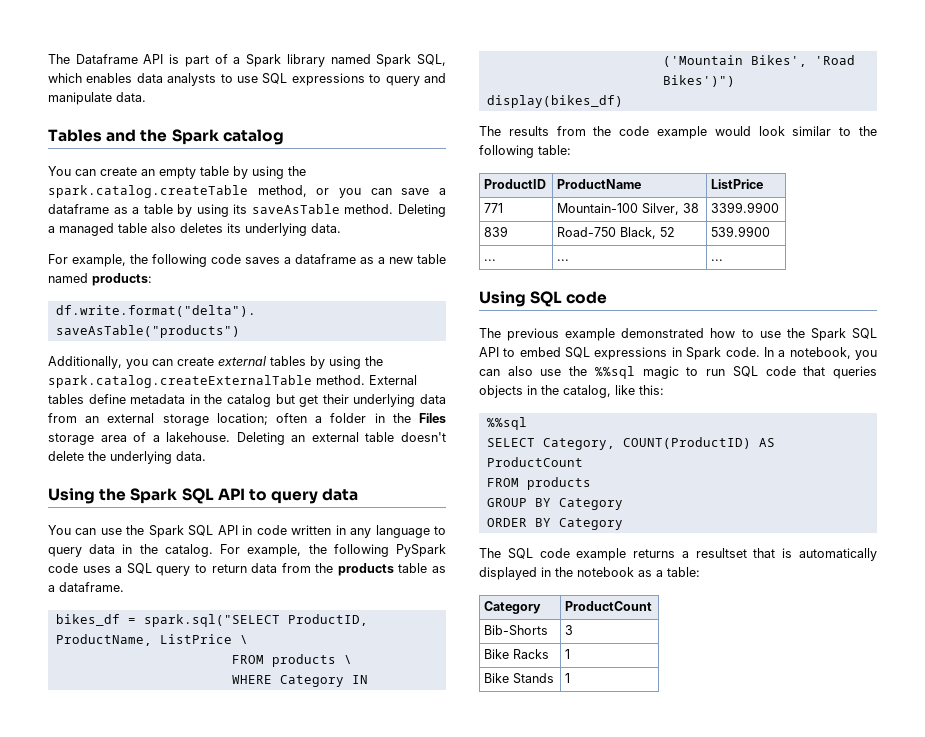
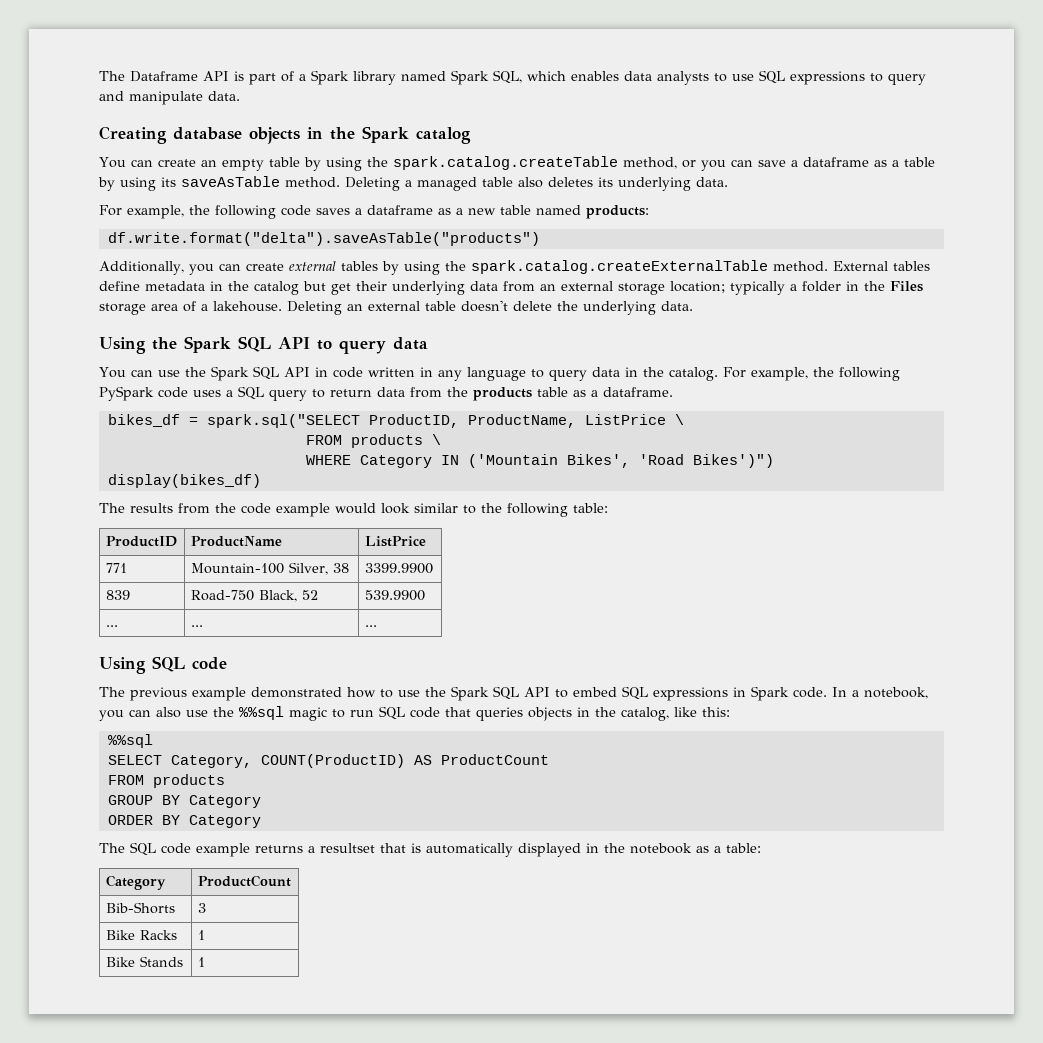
[48,129,137,142] Tables and -> [99,126,323,144] Creating database objects in
[276,413,307,423] often -> [730,281,785,295] typically

